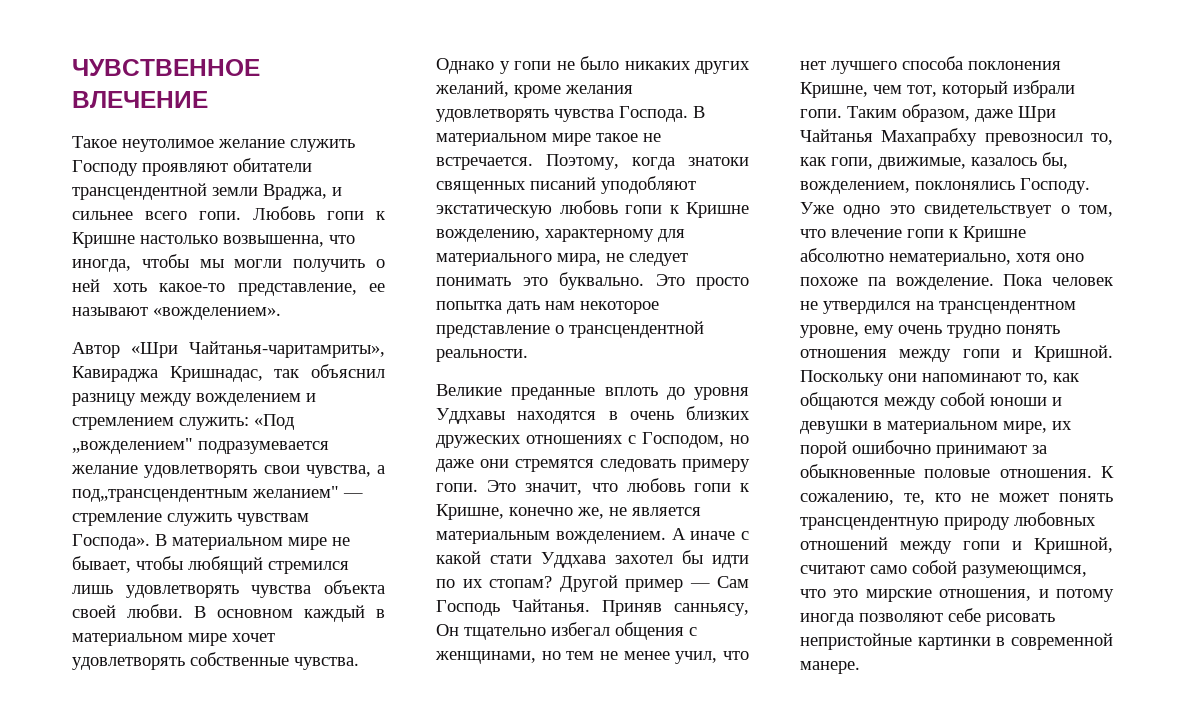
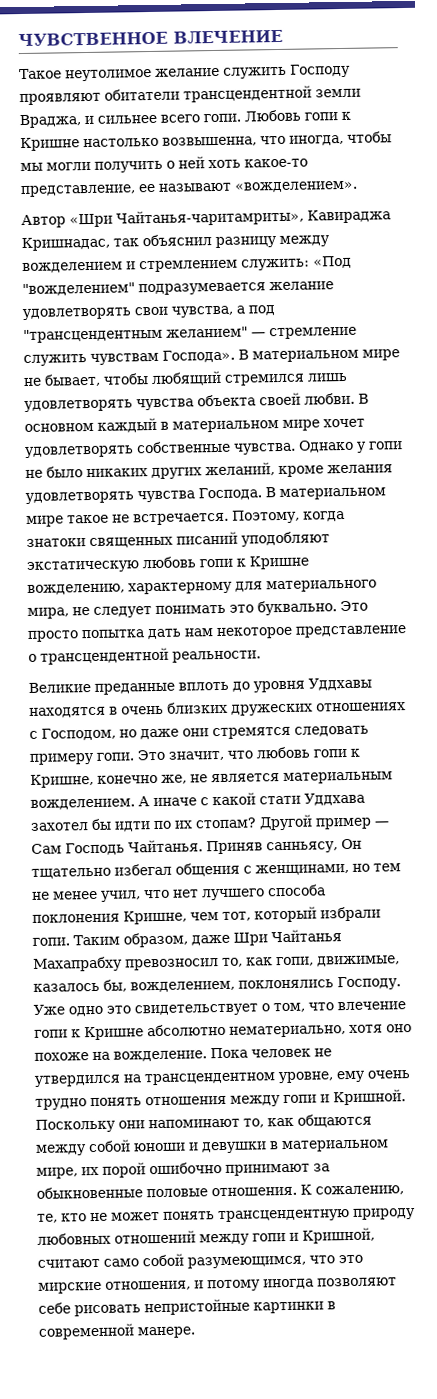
[72,438,193,454] „вожделением" -> [22,282,135,297] "вожделением"
[72,489,248,502] под„трансцендентным -> [248,305,275,316] [23,327,163,344] под "трансцендентным
[867,277,886,286] па -> [92,1051,110,1061] на

